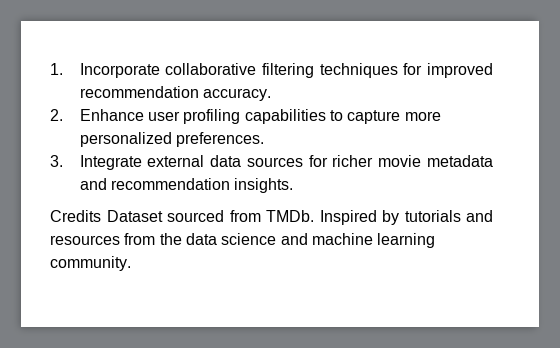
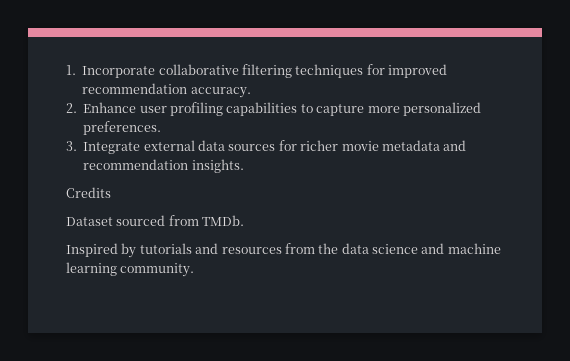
(101, 216) none -> (111, 192) //
(314, 216) none -> (245, 220) //

